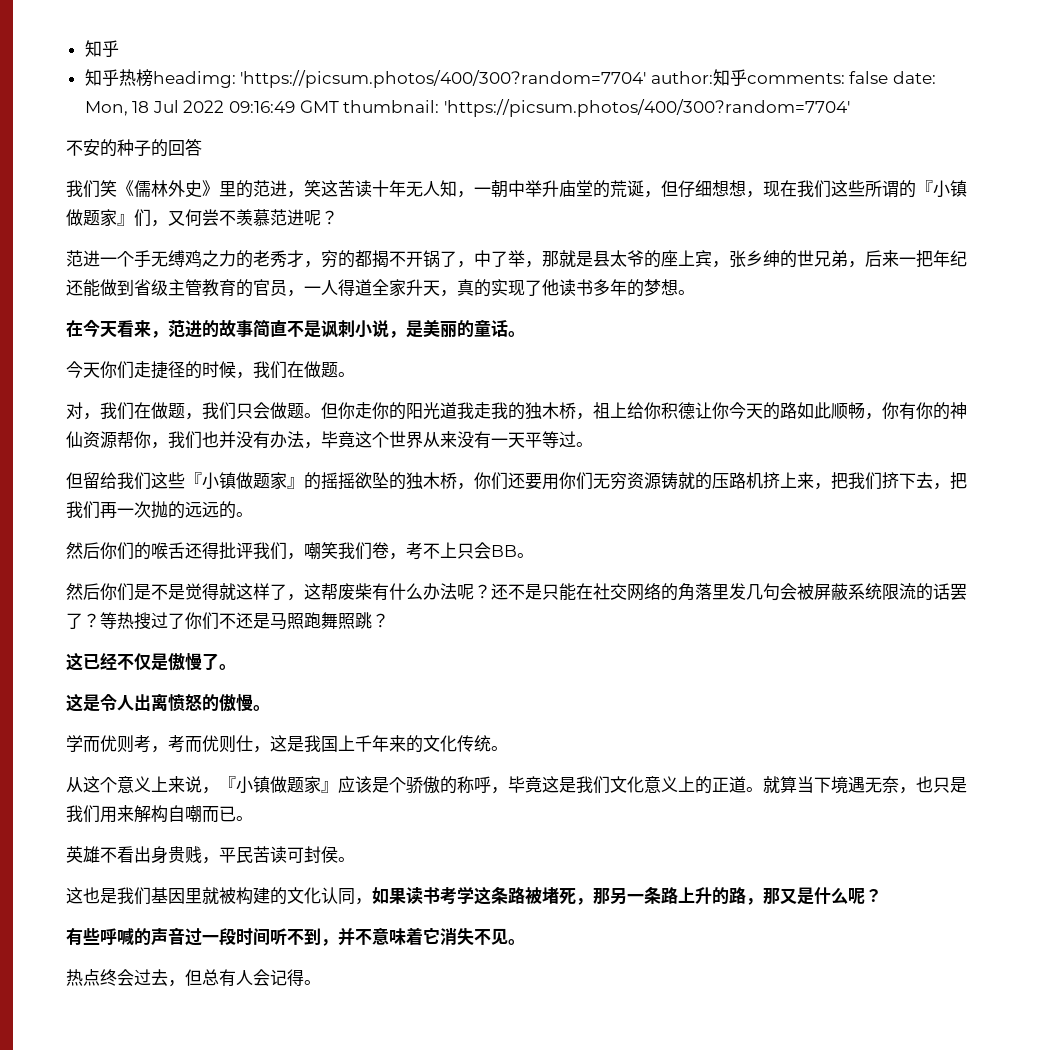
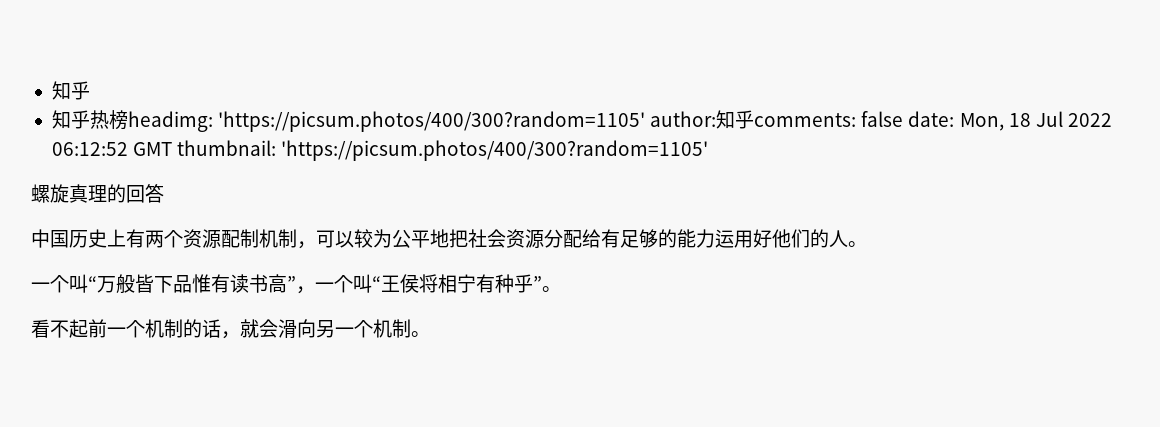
[240,70,647,88] 'https://picsum.photos/400/300?random=7704' -> [218,111,646,132] 'https://picsum.photos/400/300?random=1105'
[229,101,296,113] 09:16:49 -> [51,142,128,156] 06:12:52
[443,99,850,117] [66,138,202,157] [66,180,967,198] [66,209,338,227] [66,250,967,268] [66,279,695,297] [66,319,525,338] [66,361,355,379] [66,402,967,420] [66,431,593,449] [66,472,967,490] [66,501,253,519] [66,542,534,560] [66,583,967,601] [66,612,389,630] [66,652,236,671] [66,693,270,712] [66,735,508,753] [66,776,967,794] [66,805,253,823] [66,846,355,864] [66,886,882,905] [66,927,525,946] [66,969,304,987] 'https://picsum.photos/400/300?random=7704' // 不安的种子的回答 // 我们笑《儒林外史》里的范进，笑这苦读十年无人知，一朝中举升庙堂的荒诞，但仔细想想，现在我们这些所谓的『小镇做题家』们，又何尝不羡慕范进呢？ // 范进一个手无缚鸡之力的老秀才，穷的都揭不开锅了，中了举，那就是县太爷的座上宾，张乡绅的世兄弟，后来一把年纪还能做到省级主管教育的官员，一人得道全家升天，真的实现了他读书多年的梦想。 // 在今天看来，范进的故事简直不是讽刺小说，是美丽的童话。 // 今天你们走捷径的时候，我们在做题。 // 对，我们在做题，我们只会做题。但你走你的阳光道我走我的独木桥，祖上给你积德让你今天的路如此顺畅，你有你的神仙资源帮你，我们也并没有办法，毕竟这个世界从来没有一天平等过。 // 但留给我们这些『小镇做题家』的摇摇欲坠的独木桥，你们还要用你们无穷资源铸就的压路机挤上来，把我们挤下去，把我们再一次抛的远远的。 // 然后你们的喉舌还得批评我们，嘲笑我们卷，考不上只会BB。 // 然后你们是不是觉得就这样了，这帮废柴有什么办法呢？还不是只能在社交网络的角落里发几句会被屏蔽系统限流的话罢了？等热搜过了你们不还是马照跑舞照跳？ // 这已经不仅是傲慢了。 // 这是令人出离愤怒的傲慢。 // 学而优则考，考而优则仕，这是我国上千年来的文化传统。 // 从这个意义上来说，『小镇做题家』应该是个骄傲的称呼，毕竟这是我们文化意义上的正道。就算当下境遇无奈，也只是我们用来解构自嘲而已。 // 英雄不看出身贵贱，平民苦读可封侯。 // 这也是我们基因里就被构建的文化认同，如果读书考学这条路被堵死，那另一条路上升的路，那又是什么呢？ // 有些呼喊的声音过一段时间听不到，并不意味着它消失不见。 // 热点终会过去，但总有人会记得 -> [281,140,709,161] [31,184,164,203] [31,229,867,249] [31,274,561,294] [31,319,411,339] 'https://picsum.photos/400/300?random=1105' // 螺旋真理的回答 // 中国历史上有两个资源配制机制，可以较为公平地把社会资源分配给有足够的能力运用好他们的人。 // 一个叫“万般皆下品惟有读书高”，一个叫“王侯将相宁有种乎”。 // 看不起前一个机制的话，就会滑向另一个机制

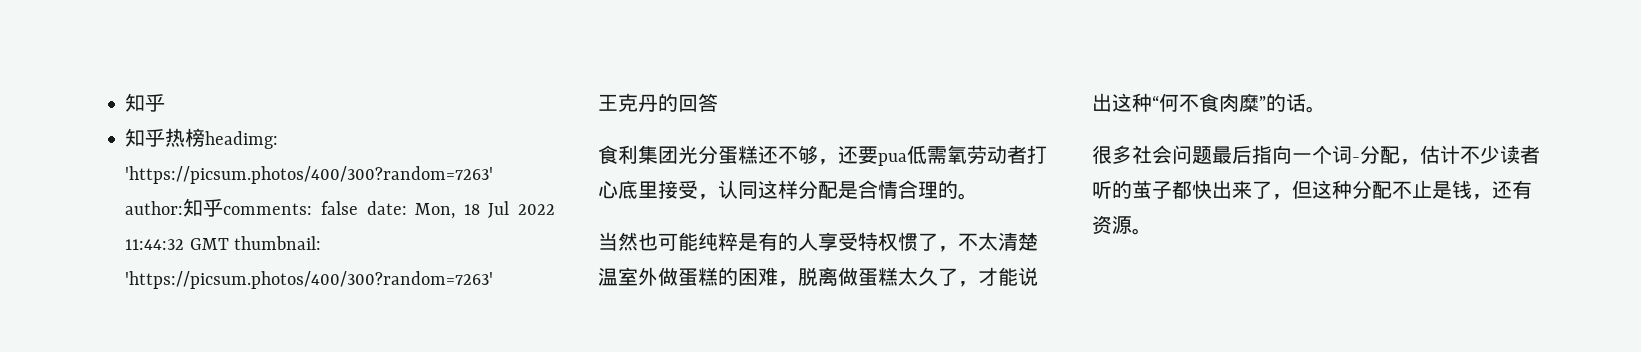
[218,111,646,132] 'https://picsum.photos/400/300?random=1105' -> [125,166,494,184] 'https://picsum.photos/400/300?random=7263'
[51,142,128,156] 06:12:52 -> [125,239,185,250] 11:44:32
[281,140,709,161] [31,184,107,203] 'https://picsum.photos/400/300?random=1105' // 螺旋真理 -> [125,271,494,289] [598,93,658,112] 'https://picsum.photos/400/300?random=7263' // 王克丹
[31,229,867,249] [31,274,561,294] [31,319,411,339] 中国历史上有两个资源配制机制，可以较为公平地把社会资源分配给有足够的能力运用好他们的人。 // 一个叫“万般皆下品惟有读书高”，一个叫“王侯将相宁有种乎”。 // 看不起前一个机制的话，就会滑向另一个机制 -> [598,145,1047,166] [598,180,978,200] [598,232,1038,252] [598,267,1038,287] [1092,93,1326,113] [1092,145,1540,165] [1092,180,1532,200] [1092,215,1132,235] 食利集团光分蛋糕还不够，还要pua低需氧劳动者打心底里接受，认同这样分配是合情合理的。 // 当然也可能纯粹是有的人享受特权惯了，不太清楚温室外做蛋糕的困难，脱离做蛋糕太久了，才能说出这种“何不食肉糜”的话。 // 很多社会问题最后指向一个词-分配，估计不少读者听的茧子都快出来了，但这种分配不止是钱，还有资源

